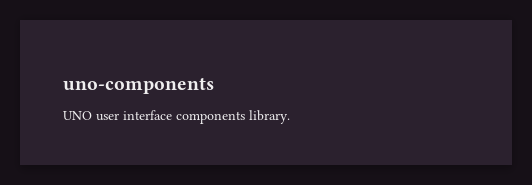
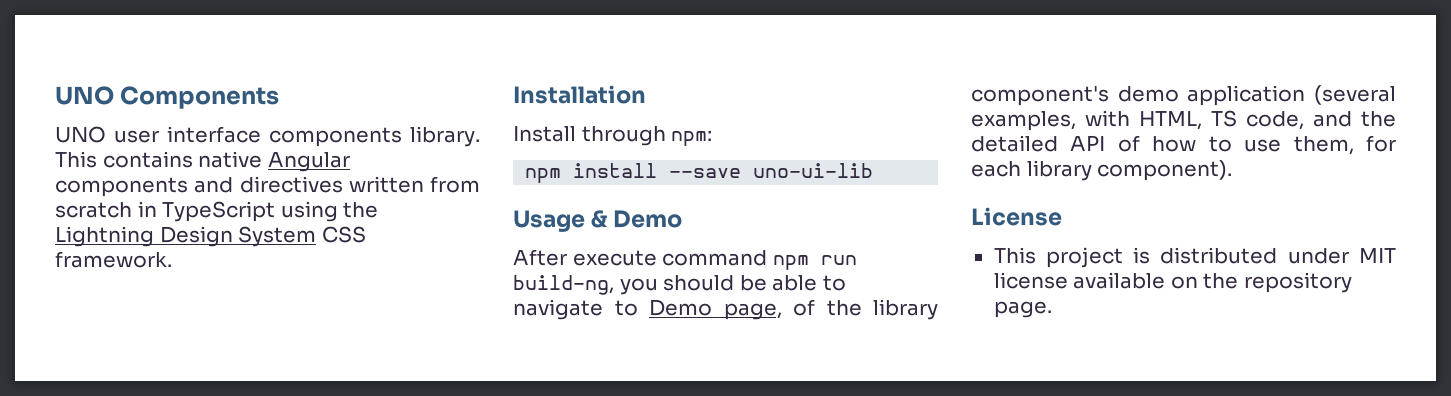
[63,77,214,94] uno-components -> [55,86,280,109] UNO Components
(290, 117) none -> [55,151,350,172] [55,176,480,197] [55,201,379,222] [55,226,366,247] [55,251,172,268] [513,85,646,104] [513,126,713,146] [525,163,874,183] [513,210,683,232] [513,249,857,270] [513,275,846,295] [513,299,938,320] [971,85,1396,106] [971,110,1396,131] [971,135,1396,155] [971,160,1233,181] [971,207,1062,226] [993,247,1396,268] [993,272,1352,293] [993,301,1052,318] This contains native Angular components and directives written from scratch in TypeScript using the Lightning Design System CSS framework. // Installation // Install through npm: // npm install --save uno-ui-lib // Usage & Demo // After execute command npm run build-ng, you should be able to navigate to Demo page, of the library component's demo application (several examples, with HTML, TS code, and the detailed API of how to use them, for each library component). // License // This project is distributed under MIT license available on the repository page.

